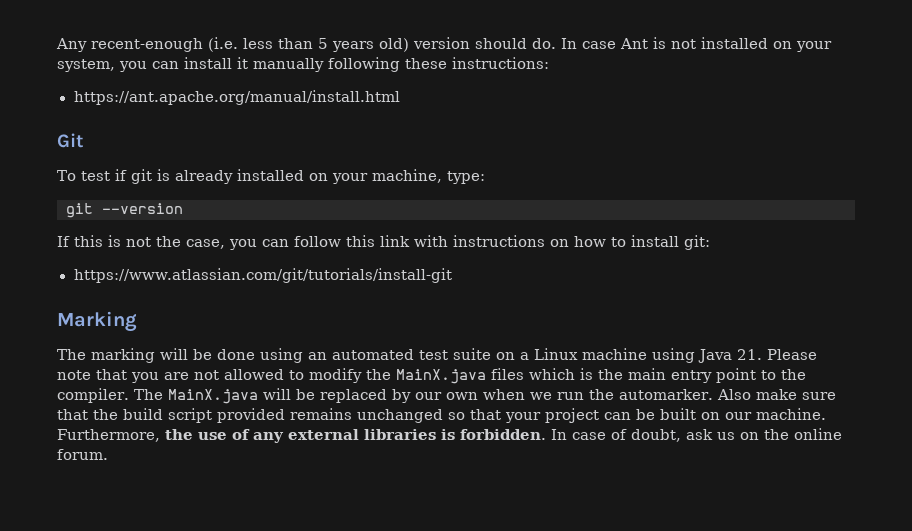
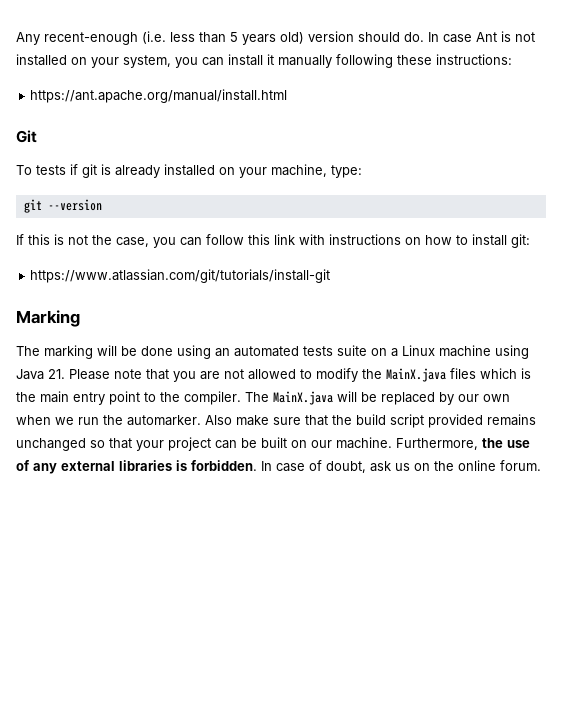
[80,171,110,181] test -> [36,165,66,175] tests
[419,350,448,360] test -> [303,346,333,356] tests

